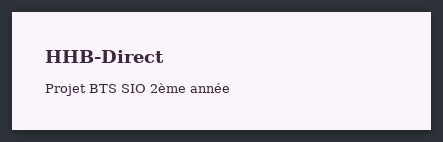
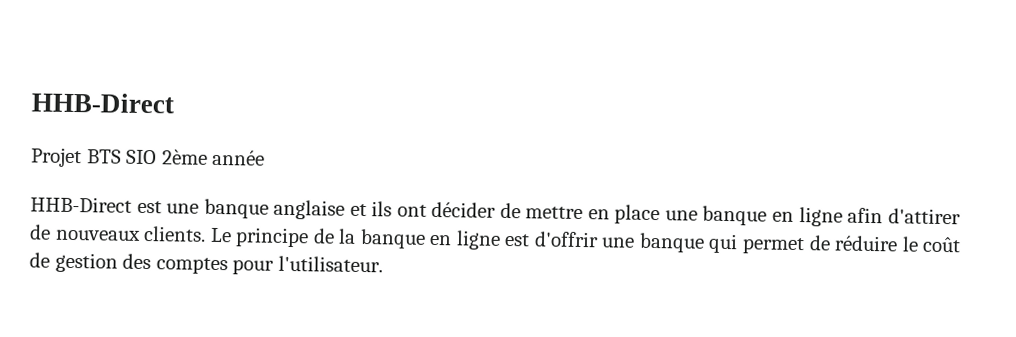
(230, 88) none -> [30,196,961,227] [29,224,962,255] [29,252,383,275] // HHB-Direct est une banque anglaise et ils ont décider de mettre en place une banque en ligne afin d'attirer de nouveaux clients. Le principe de la banque en ligne est d'offrir une banque qui permet de réduire le coût de gestion des comptes pour l'utilisateur.

